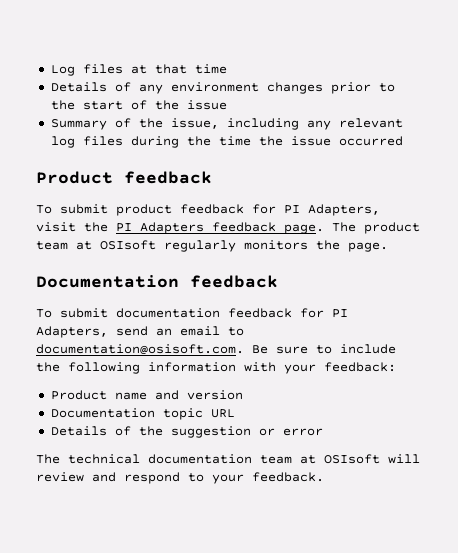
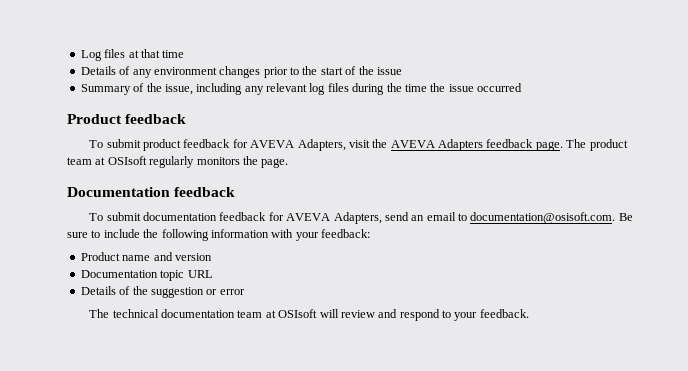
[284,205,300,214] PI -> [250,140,295,148] AVEVA
[116,223,132,232] PI -> [390,140,435,148] AVEVA
[332,309,348,318] PI -> [286,213,331,221] AVEVA

